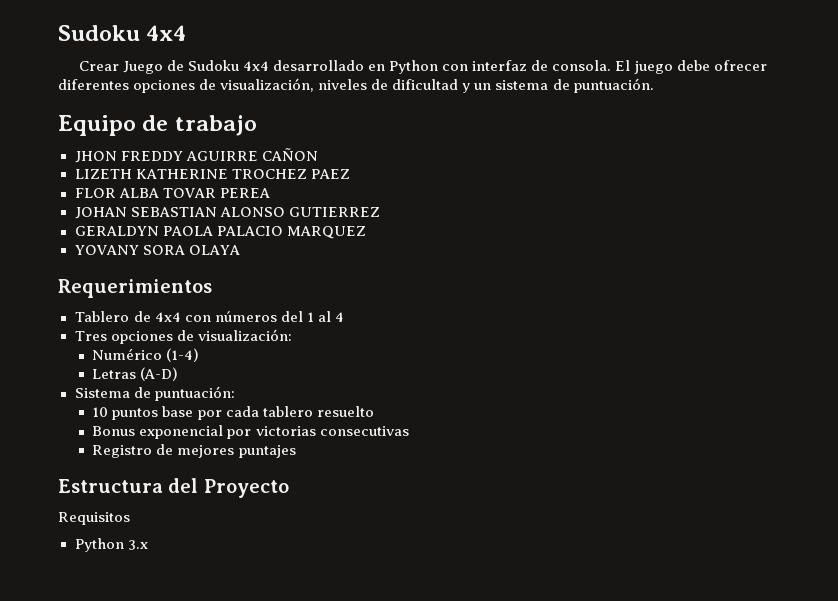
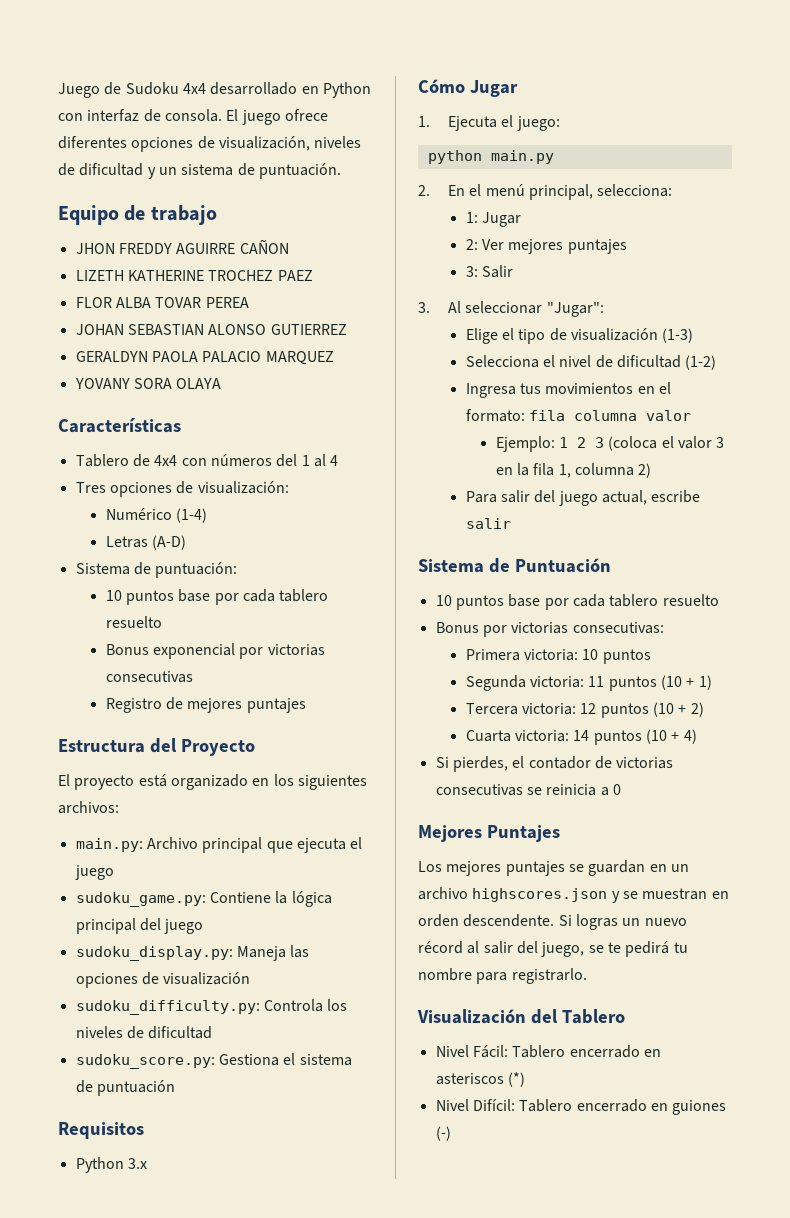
[58,25,187,41] [78,61,119,71] Sudoku 4x4 // Crear -> (58, 90) none
[676,60,767,71] debe ofrecer -> [284,109,328,121] ofrece
[58,279,212,298] Requerimientos -> [58,418,181,433] Características
[58,512,130,525] [74,538,148,552] Requisitos // Python 3.x -> [58,774,367,790] [58,801,119,814] [75,837,363,853] [74,865,114,880] [75,891,332,907] [75,918,204,934] [75,945,310,961] [75,972,251,988] [75,999,348,1015] [75,1026,213,1039] [75,1053,352,1069] [75,1080,175,1096] [58,1122,144,1139] [75,1157,147,1173] [418,79,518,97] [418,115,560,131] [427,150,554,164] [418,184,673,200] [465,212,521,227] [465,239,627,254] [465,265,513,278] [418,301,604,317] [465,328,694,344] [465,355,717,370] [465,382,671,398] [465,409,691,422] [495,436,725,452] [495,463,652,478] [465,490,701,506] [465,518,511,529] [418,558,611,573] [435,594,719,610] [435,622,664,637] [465,649,651,664] [465,675,712,691] [465,702,704,718] [465,729,697,745] [435,756,674,772] [435,784,621,796] [418,825,560,842] [418,860,689,876] [418,887,729,903] [418,914,687,930] [418,941,688,957] [418,968,587,984] [417,1009,625,1024] [435,1045,661,1058] [435,1072,525,1087] [435,1099,727,1115] [435,1126,451,1141] El proyecto está organizado en los siguientes archivos: // main.py: Archivo principal que ejecuta el juego // sudoku_game.py: Contiene la lógica principal del juego // sudoku_display.py: Maneja las opciones de visualización // sudoku_difficulty.py: Controla los niveles de dificultad // sudoku_score.py: Gestiona el sistema de puntuación // Requisitos // Python 3.x // Cómo Jugar // 1. Ejecuta el juego: // python main.py // 2. En el menú principal, selecciona: // 1: Jugar // 2: Ver mejores puntajes // 3: Salir // 3. Al seleccionar "Jugar": // Elige el tipo de visualización (1-3) // Selecciona el nivel de dificultad (1-2) // Ingresa tus movimientos en el formato: fila columna valor // Ejemplo: 1 2 3 (coloca el valor 3 en la fila 1, columna 2) // Para salir del juego actual, escribe salir // Sistema de Puntuación // 10 puntos base por cada tablero resuelto // Bonus por victorias consecutivas: // Primera victoria: 10 puntos // Segunda victoria: 11 puntos (10 + 1) // Tercera victoria: 12 puntos (10 + 2) // Cuarta victoria: 14 puntos (10 + 4) // Si pierdes, el contador de victorias consecutivas se reinicia a 0 // Mejores Puntajes // Los mejores puntajes se guardan en un archivo highscores.json y se muestran en orden descendente. Si logras un nuevo récord al salir del juego, se te pedirá tu nombre para registrarlo. // Visualización del Tablero // Nivel Fácil: Tablero encerrado en asteriscos (*) // Nivel Difícil: Tablero encerrado en guiones (-)

